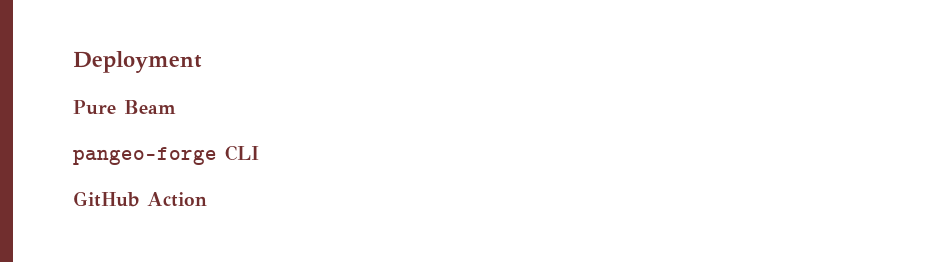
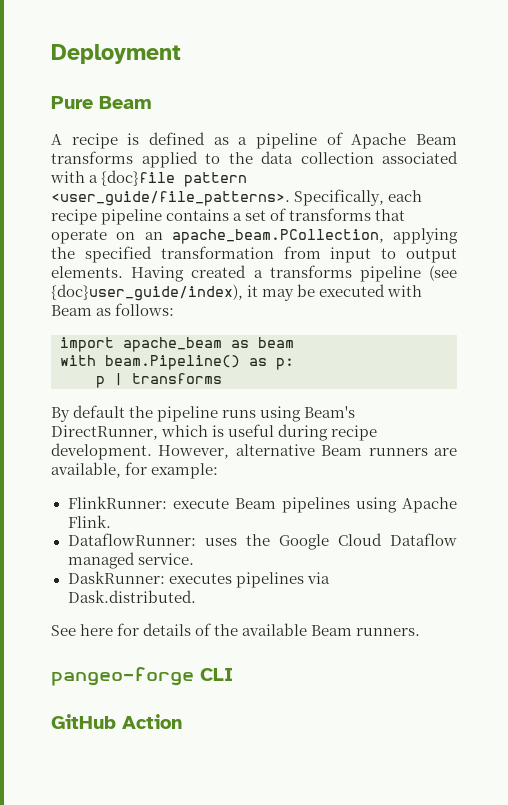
(176, 107) none -> [51,132,458,149] [51,151,458,168] [50,170,248,187] [51,189,423,206] [51,208,406,225] [51,228,458,244] [51,246,457,263] [51,265,457,282] [51,284,423,301] [51,303,175,316] [60,337,294,352] [60,355,294,370] [96,373,222,388] [51,405,356,422] [51,424,378,441] [51,443,457,460] [51,462,219,479] [67,496,457,513] [67,515,111,528] [67,533,457,550] [67,552,194,569] [67,571,330,588] [67,590,196,603] [51,623,421,636] // A recipe is defined as a pipeline of Apache Beam transforms applied to the data collection associated with a {doc}file pattern <user_guide/file_patterns>. Specifically, each recipe pipeline contains a set of transforms that operate on an apache_beam.PCollection, applying the specified transformation from input to output elements. Having created a transforms pipeline (see {doc}user_guide/index), it may be executed with Beam as follows: // import apache_beam as beam // with beam.Pipeline() as p: // p | transforms // By default the pipeline runs using Beam's DirectRunner, which is useful during recipe development. However, alternative Beam runners are available, for example: // FlinkRunner: execute Beam pipelines using Apache Flink. // DataflowRunner: uses the Google Cloud Dataflow managed service. // DaskRunner: executes pipelines via Dask.distributed. // See here for details of the available Beam runners.

